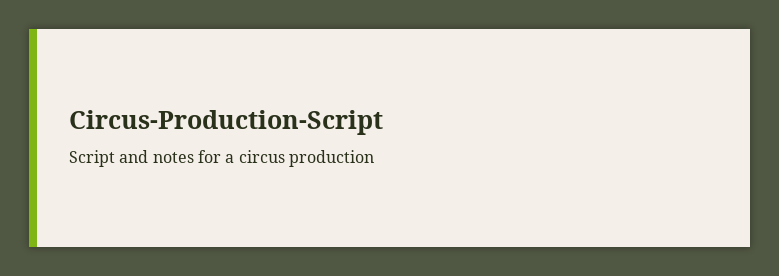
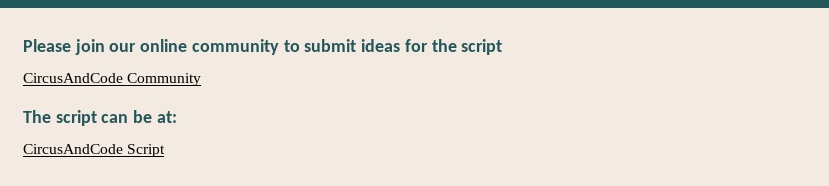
[69,110,383,135] [69,150,374,167] Circus-Production-Script // Script and notes for a circus production -> [23,39,503,55] [23,73,202,86] [23,110,177,126] [23,144,166,157] Please join our online community to submit ideas for the script // CircusAndCode Community // The script can be at: // CircusAndCode Script

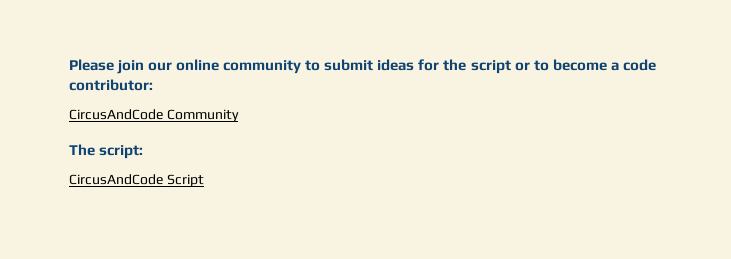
(503, 47) none -> [514,59,656,71] [69,79,153,91] or to become a code contributor:
[55,110,177,126] script can be at: -> [99,145,144,159] script:

